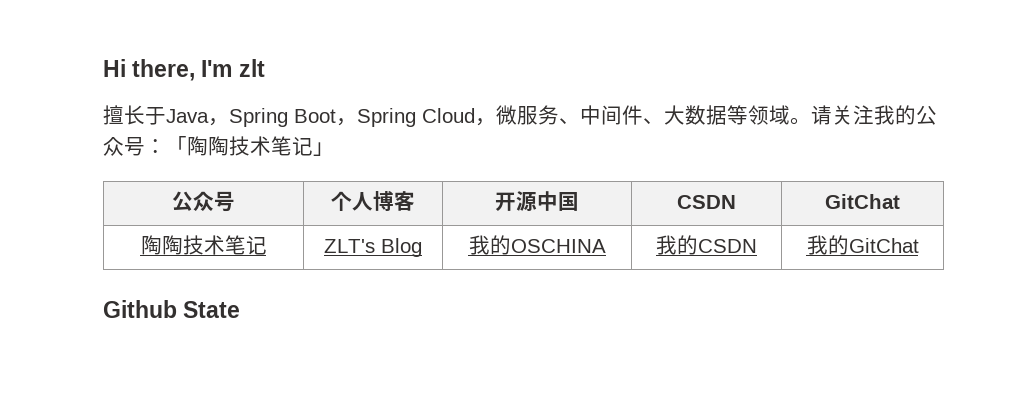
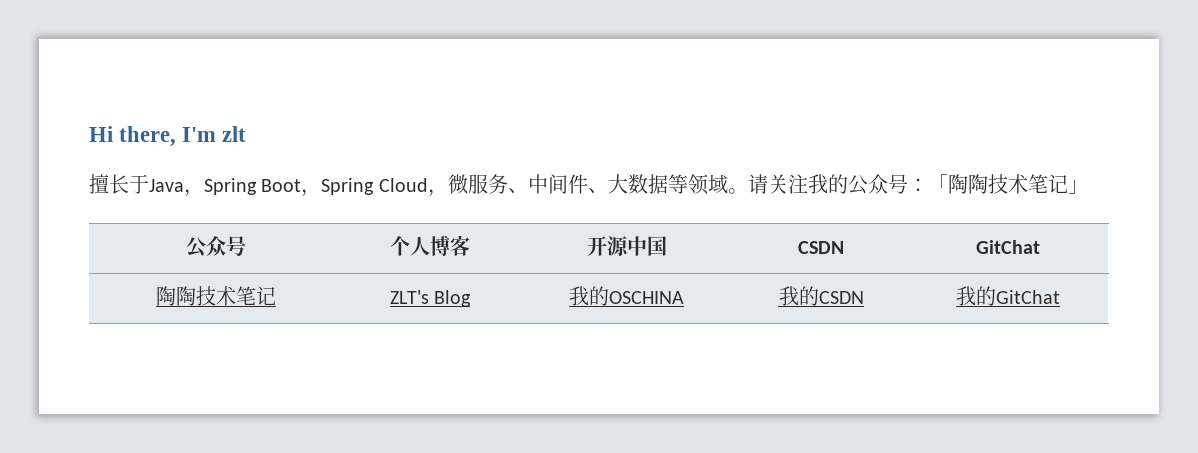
[103,300,241,318] // Github State -> (1060, 297) none

